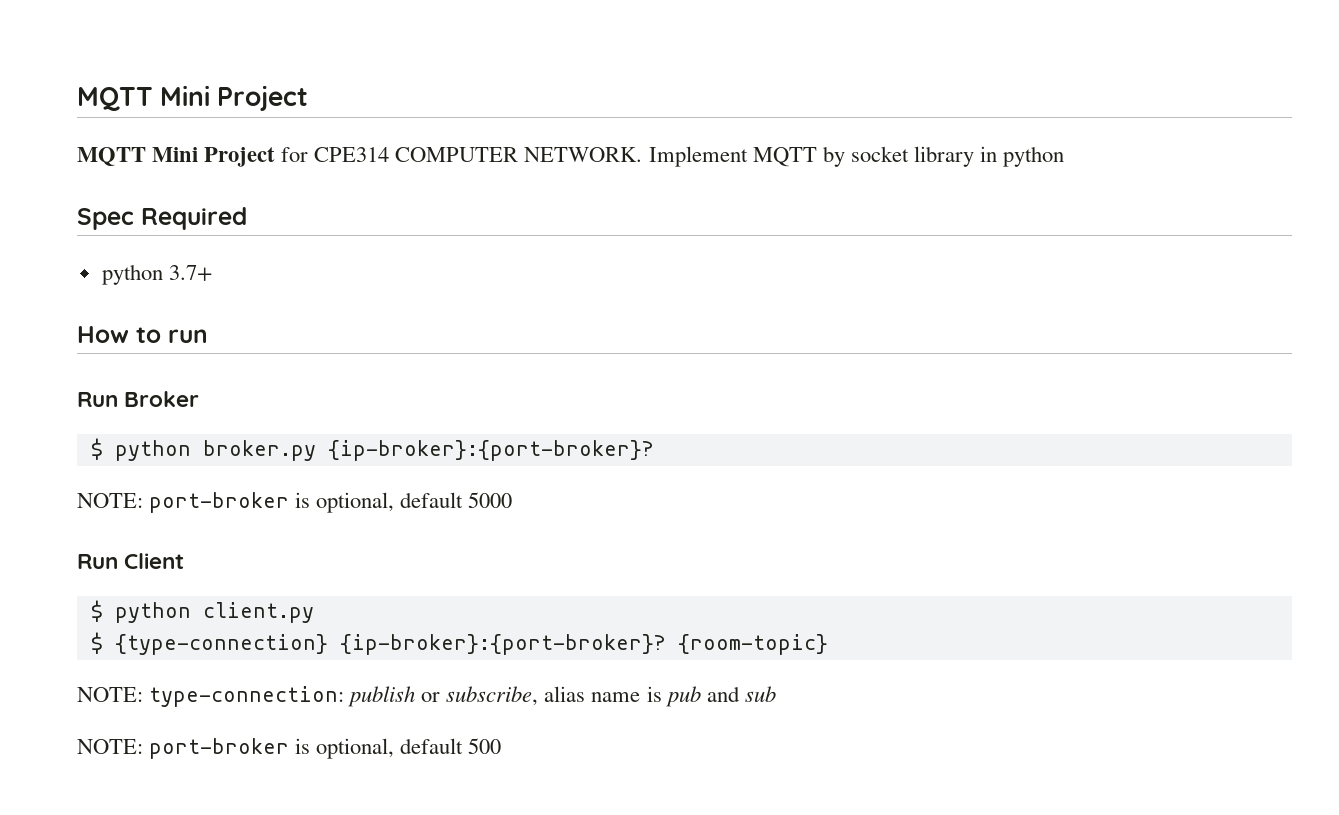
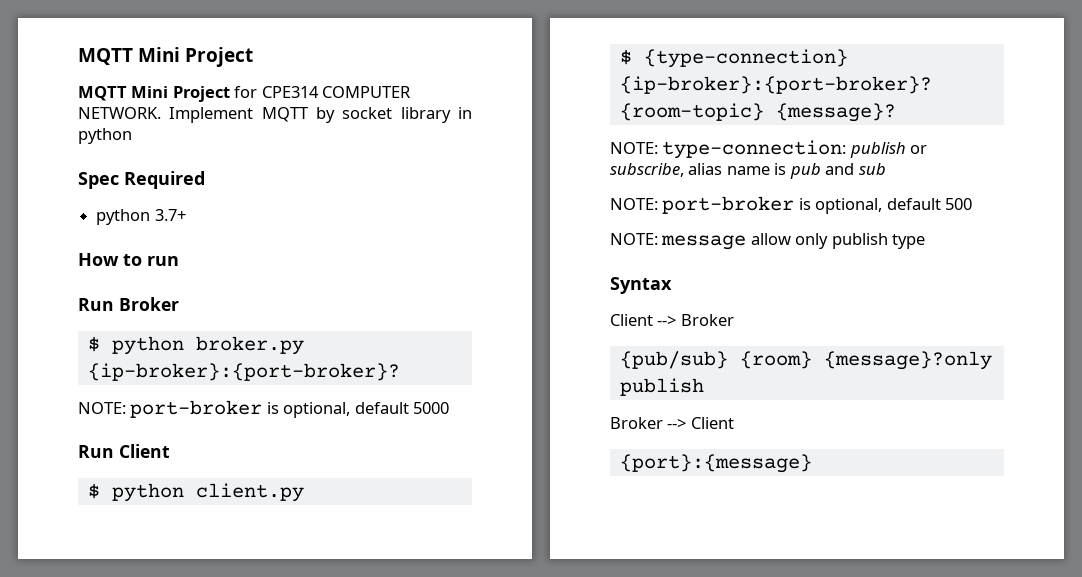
(828, 644) none -> [775,103,896,122] {message}?
(502, 746) none -> [610,233,926,250] [610,277,672,294] [610,314,734,326] [619,351,992,370] [619,378,704,396] [610,417,734,429] [619,454,812,473] // NOTE: message allow only publish type // Syntax // Client --> Broker // {pub/sub} {room} {message}?only publish // Broker --> Client // {port}:{message}

